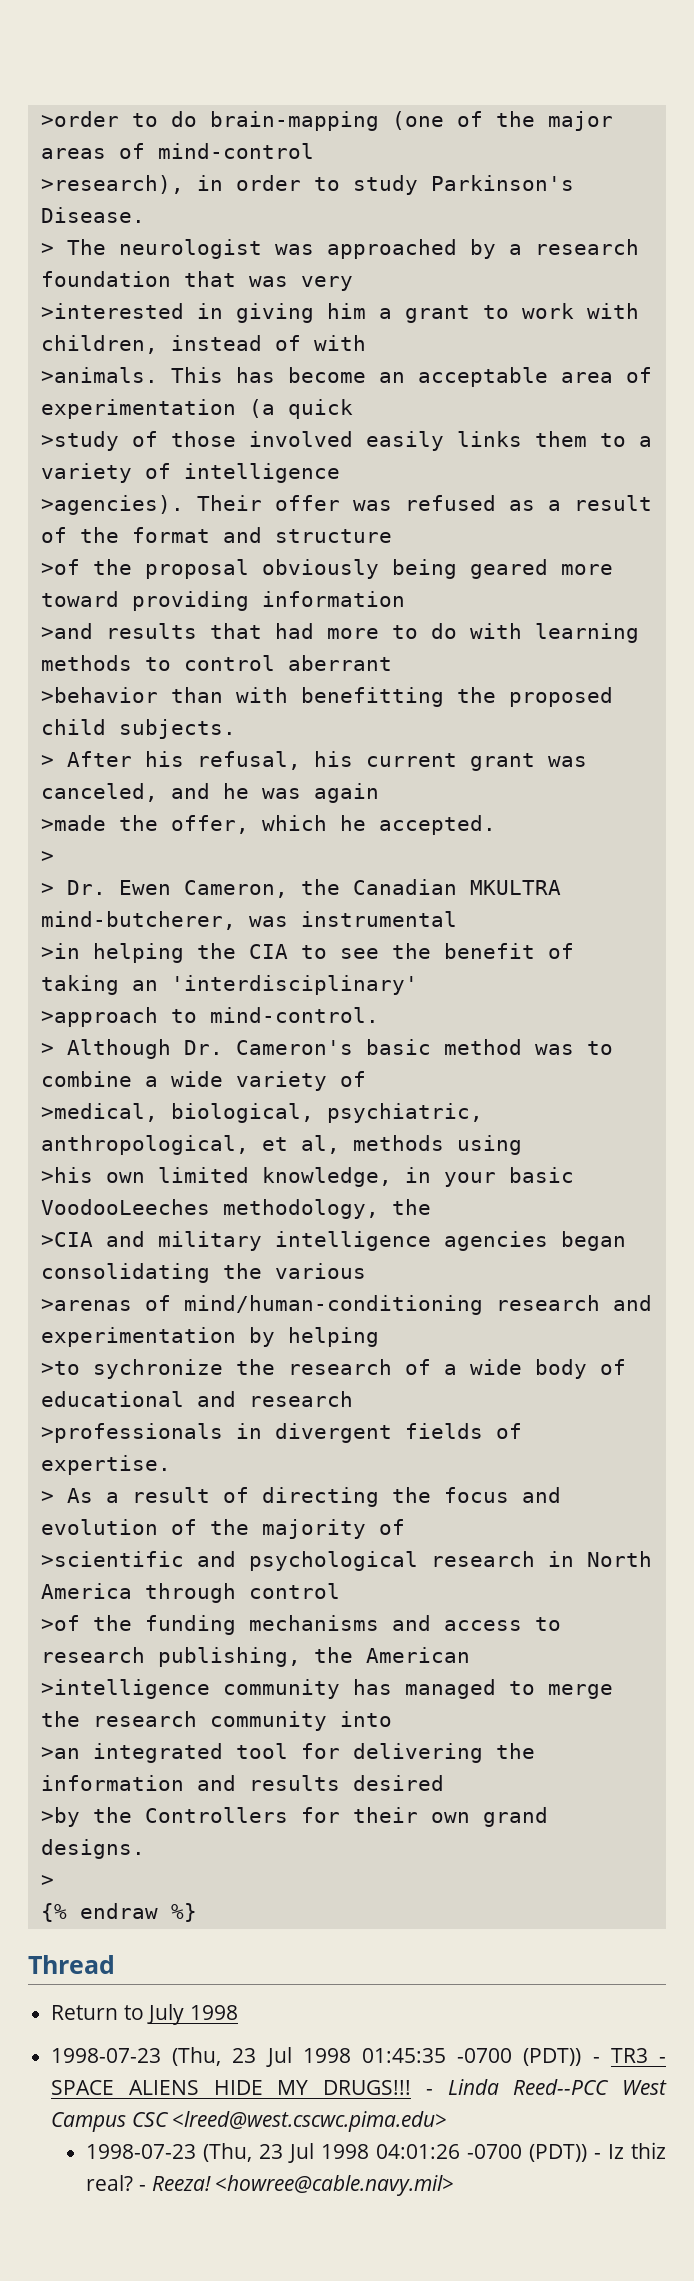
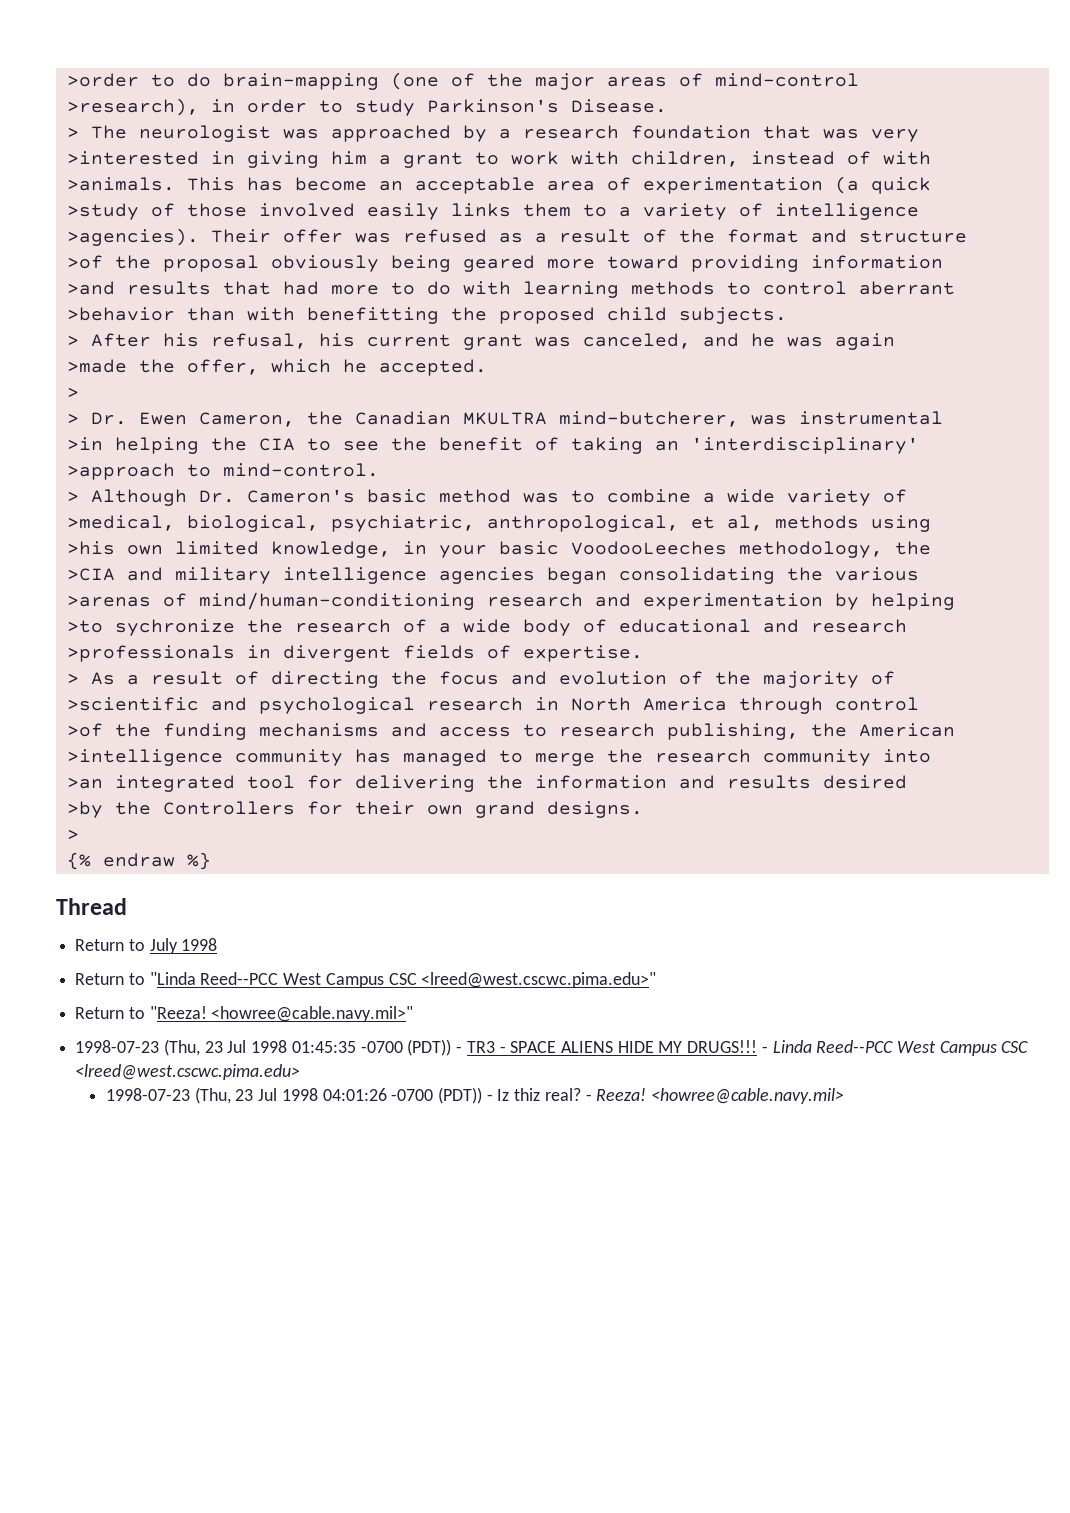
(239, 2012) none -> [75,972,657,988] [75,1006,414,1022] // Return to "Linda Reed--PCC West Campus CSC <lreed@west.cscwc.pima.edu>" // Return to "Reeza! <howree@cable.navy.mil>"

